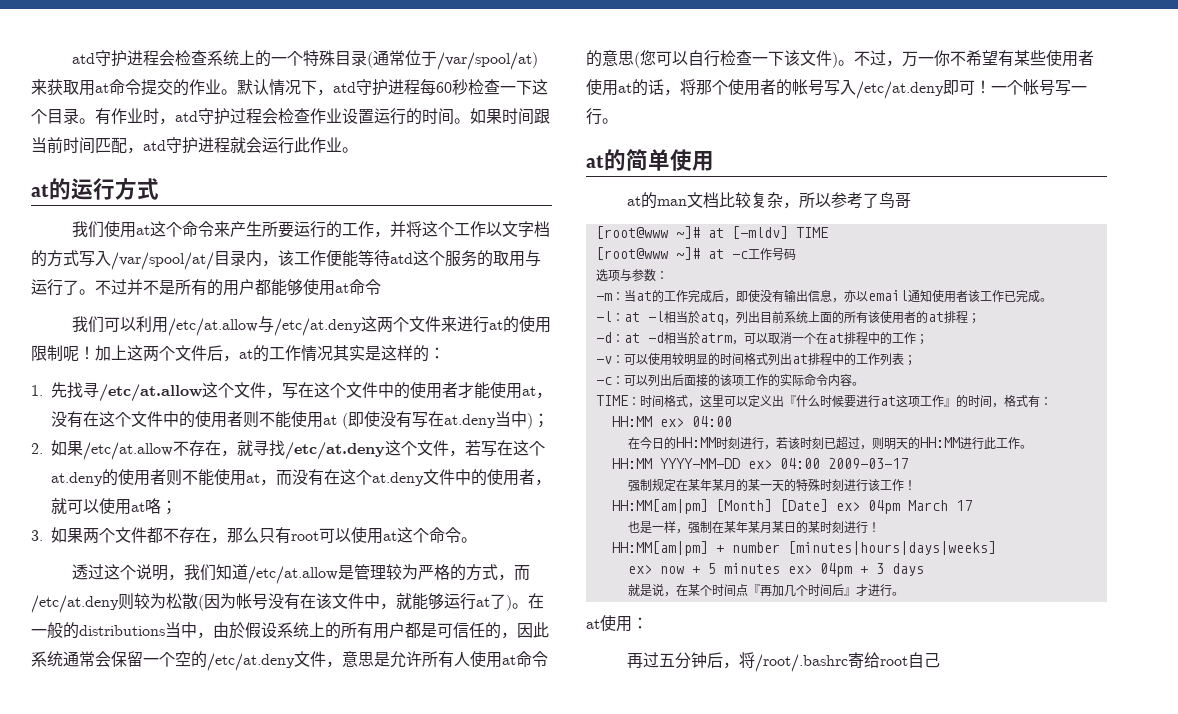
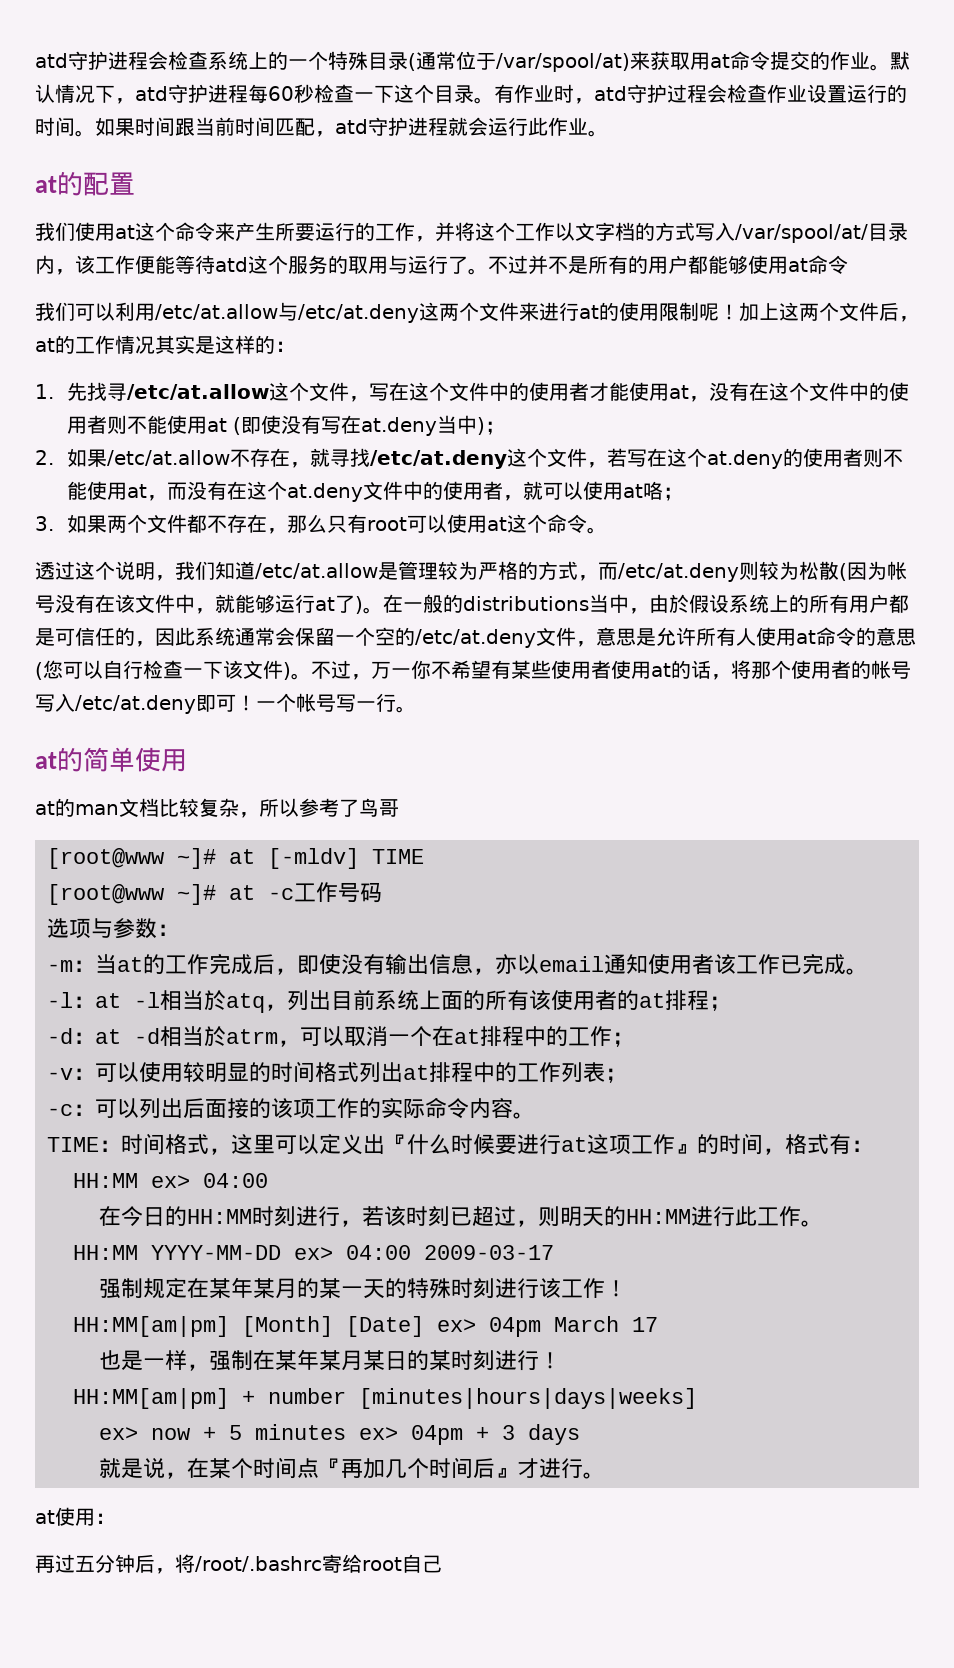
[71,178,159,200] 运行方式 -> [83,172,135,196] 配置

